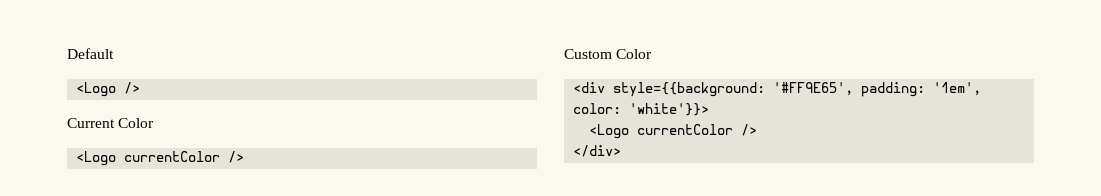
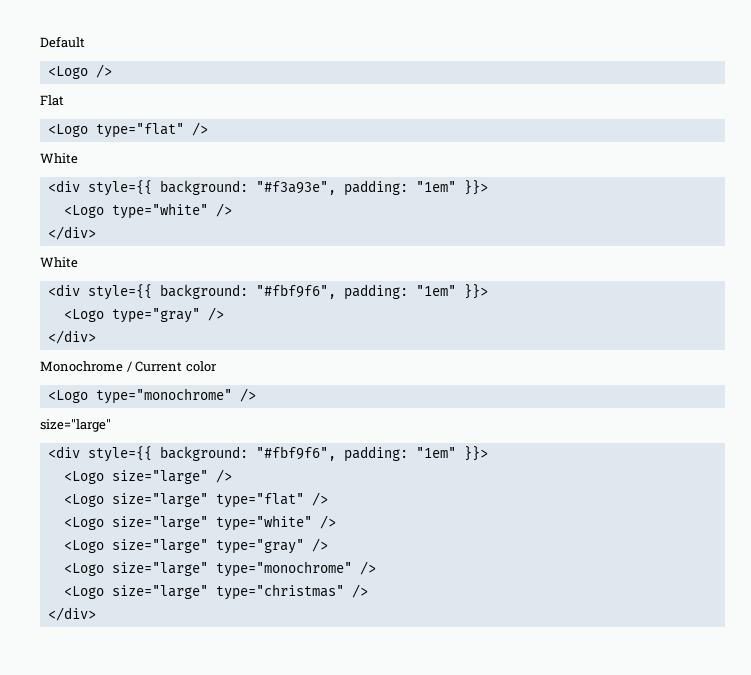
[67,118,155,128] [76,151,245,166] [564,49,653,59] [573,82,982,97] [573,103,710,116] [589,124,758,139] [573,145,622,157] Current Color // <Logo currentColor /> // Custom Color // <div style={{background: '#FF9E65', padding: '1em', color: 'white'}}> // <Logo currentColor /> // </div> -> [40,95,64,106] [47,122,208,138] [40,153,78,164] [47,180,488,196] [63,203,232,219] [47,226,96,240] [40,257,78,268] [47,284,488,300] [63,307,224,323] [47,330,96,344] [40,361,217,372] [47,388,256,404] [40,419,111,432] [47,446,488,462] [63,469,232,484] [63,492,328,508] [63,515,336,531] [63,538,328,554] [63,561,376,577] [63,584,368,600] [47,607,96,621] Flat // <Logo type="flat" /> // White // <div style={{ background: "#f3a93e", padding: "1em" }}> // <Logo type="white" /> // </div> // White // <div style={{ background: "#fbf9f6", padding: "1em" }}> // <Logo type="gray" /> // </div> // Monochrome / Сurrent color // <Logo type="monochrome" /> // size="large" // <div style={{ background: "#fbf9f6", padding: "1em" }}> // <Logo size="large" /> // <Logo size="large" type="flat" /> // <Logo size="large" type="white" /> // <Logo size="large" type="gray" /> // <Logo size="large" type="monochrome" /> // <Logo size="large" type="christmas" /> // </div>

